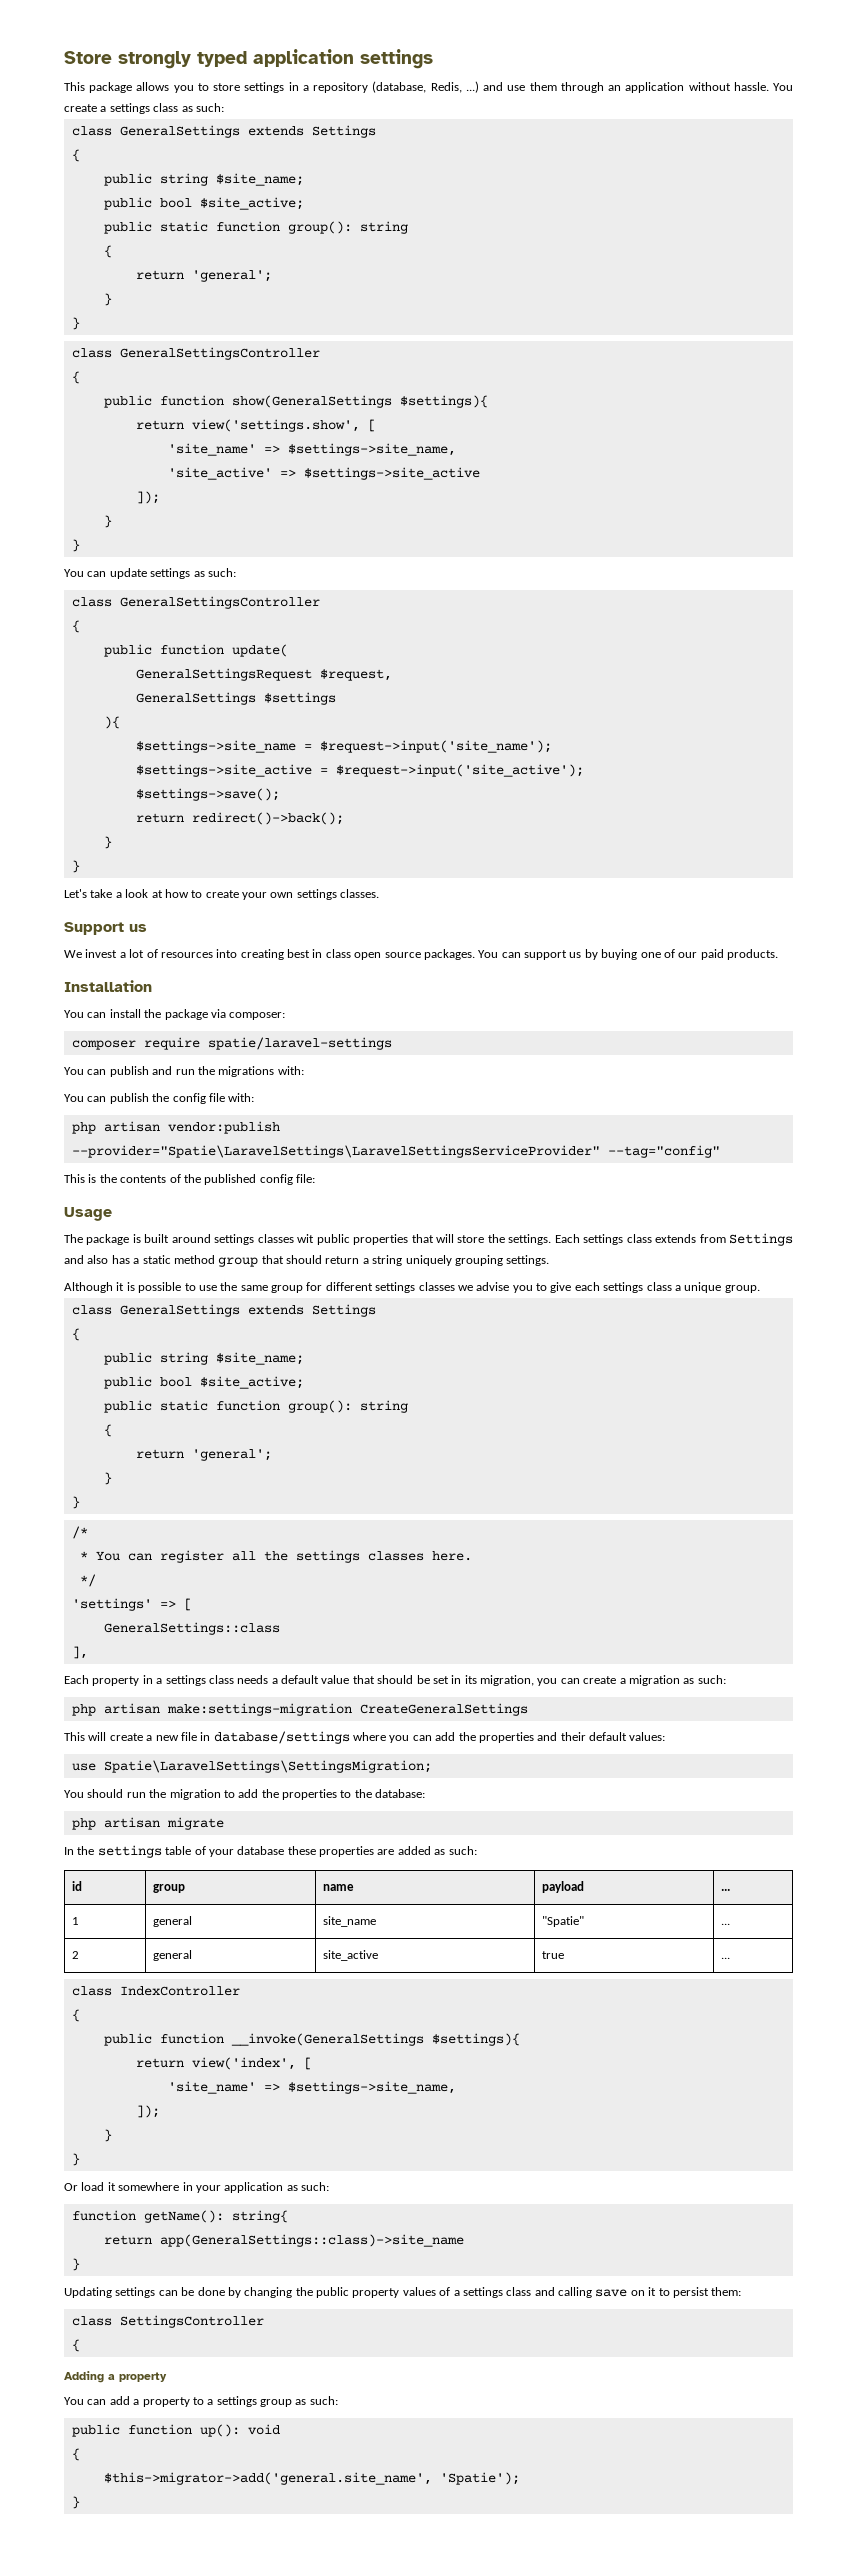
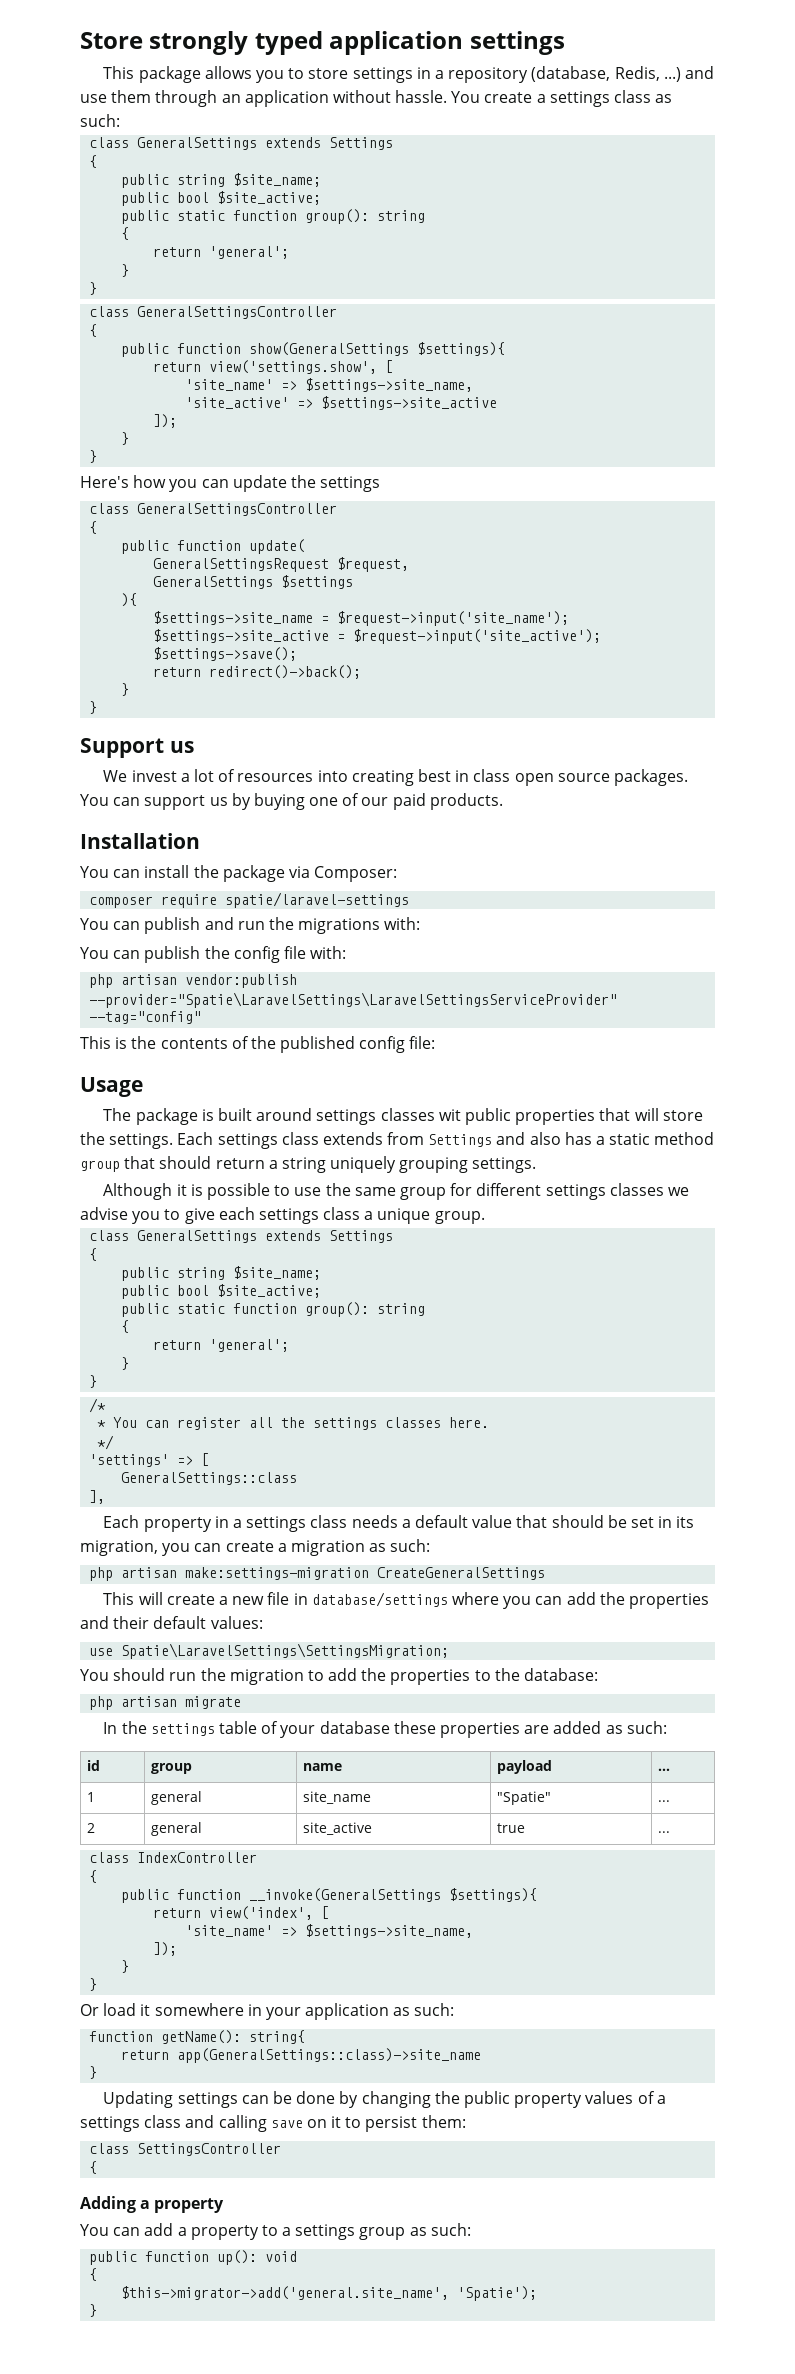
[64,569,84,577] You -> [80,475,198,492] Here's how you
[150,568,236,579] settings as such: -> [290,475,381,492] the settings
[64,889,380,900] // Let's take a look at how to create your own settings classes. -> (98, 707) none
[229,1012,286,1020] composer: -> [314,866,398,882] Composer:

